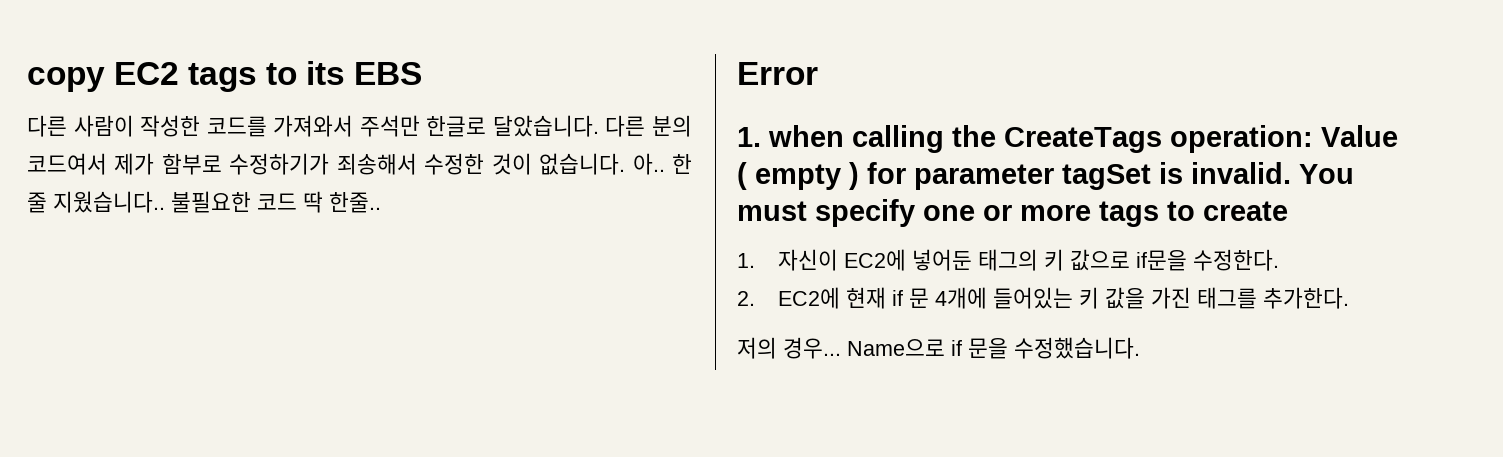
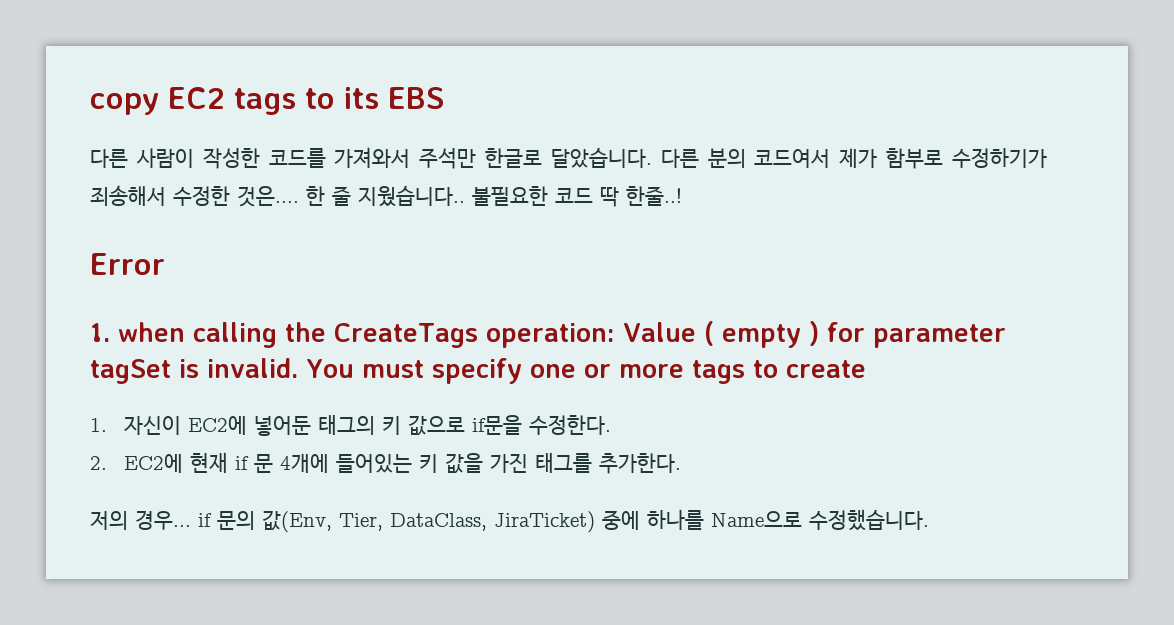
[491,153,665,175] 것이 없습니다. 아.. -> [237,186,299,207] 것은....
[329,192,381,213] 한줄.. -> [626,186,682,206] 한줄..!
[847,338,1008,359] Name으로 if 문을 -> [198,509,802,533] if 문의 값(Env, Tier, DataClass, JiraTicket) 중에 하나를 Name으로

